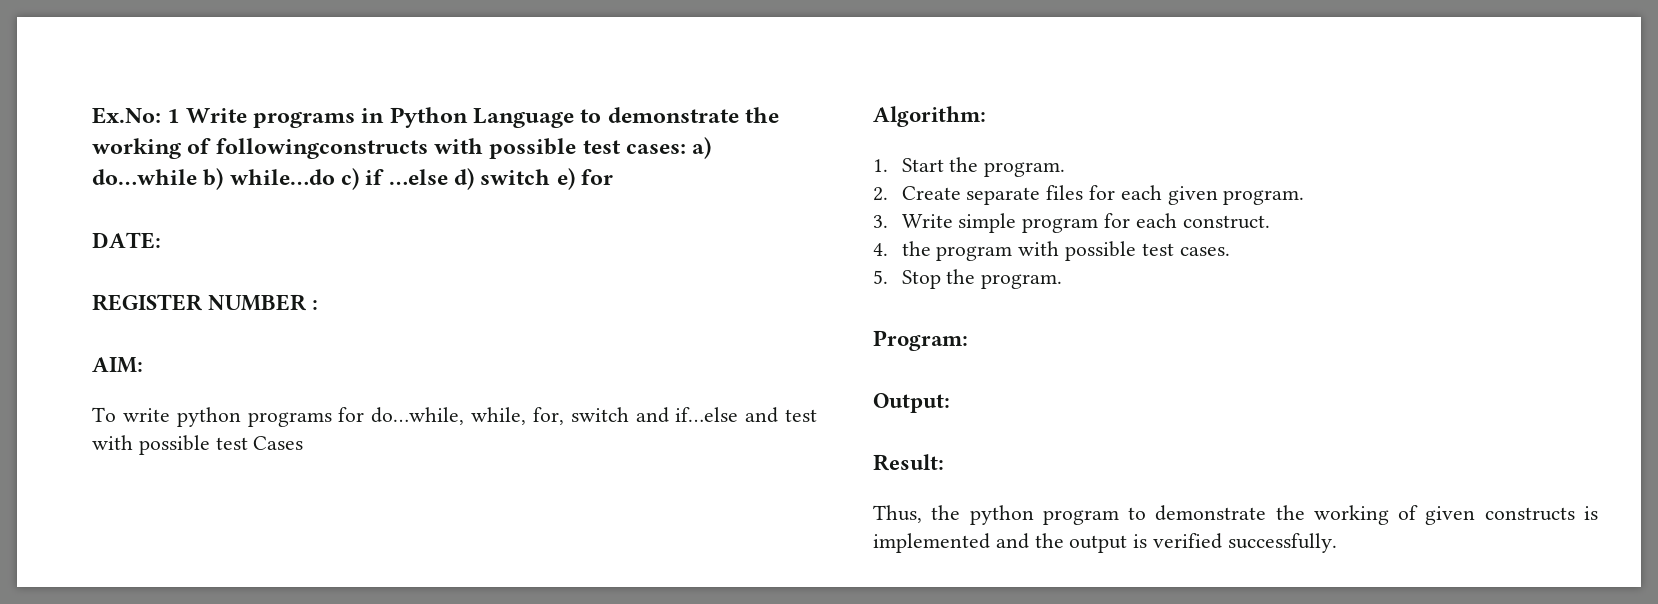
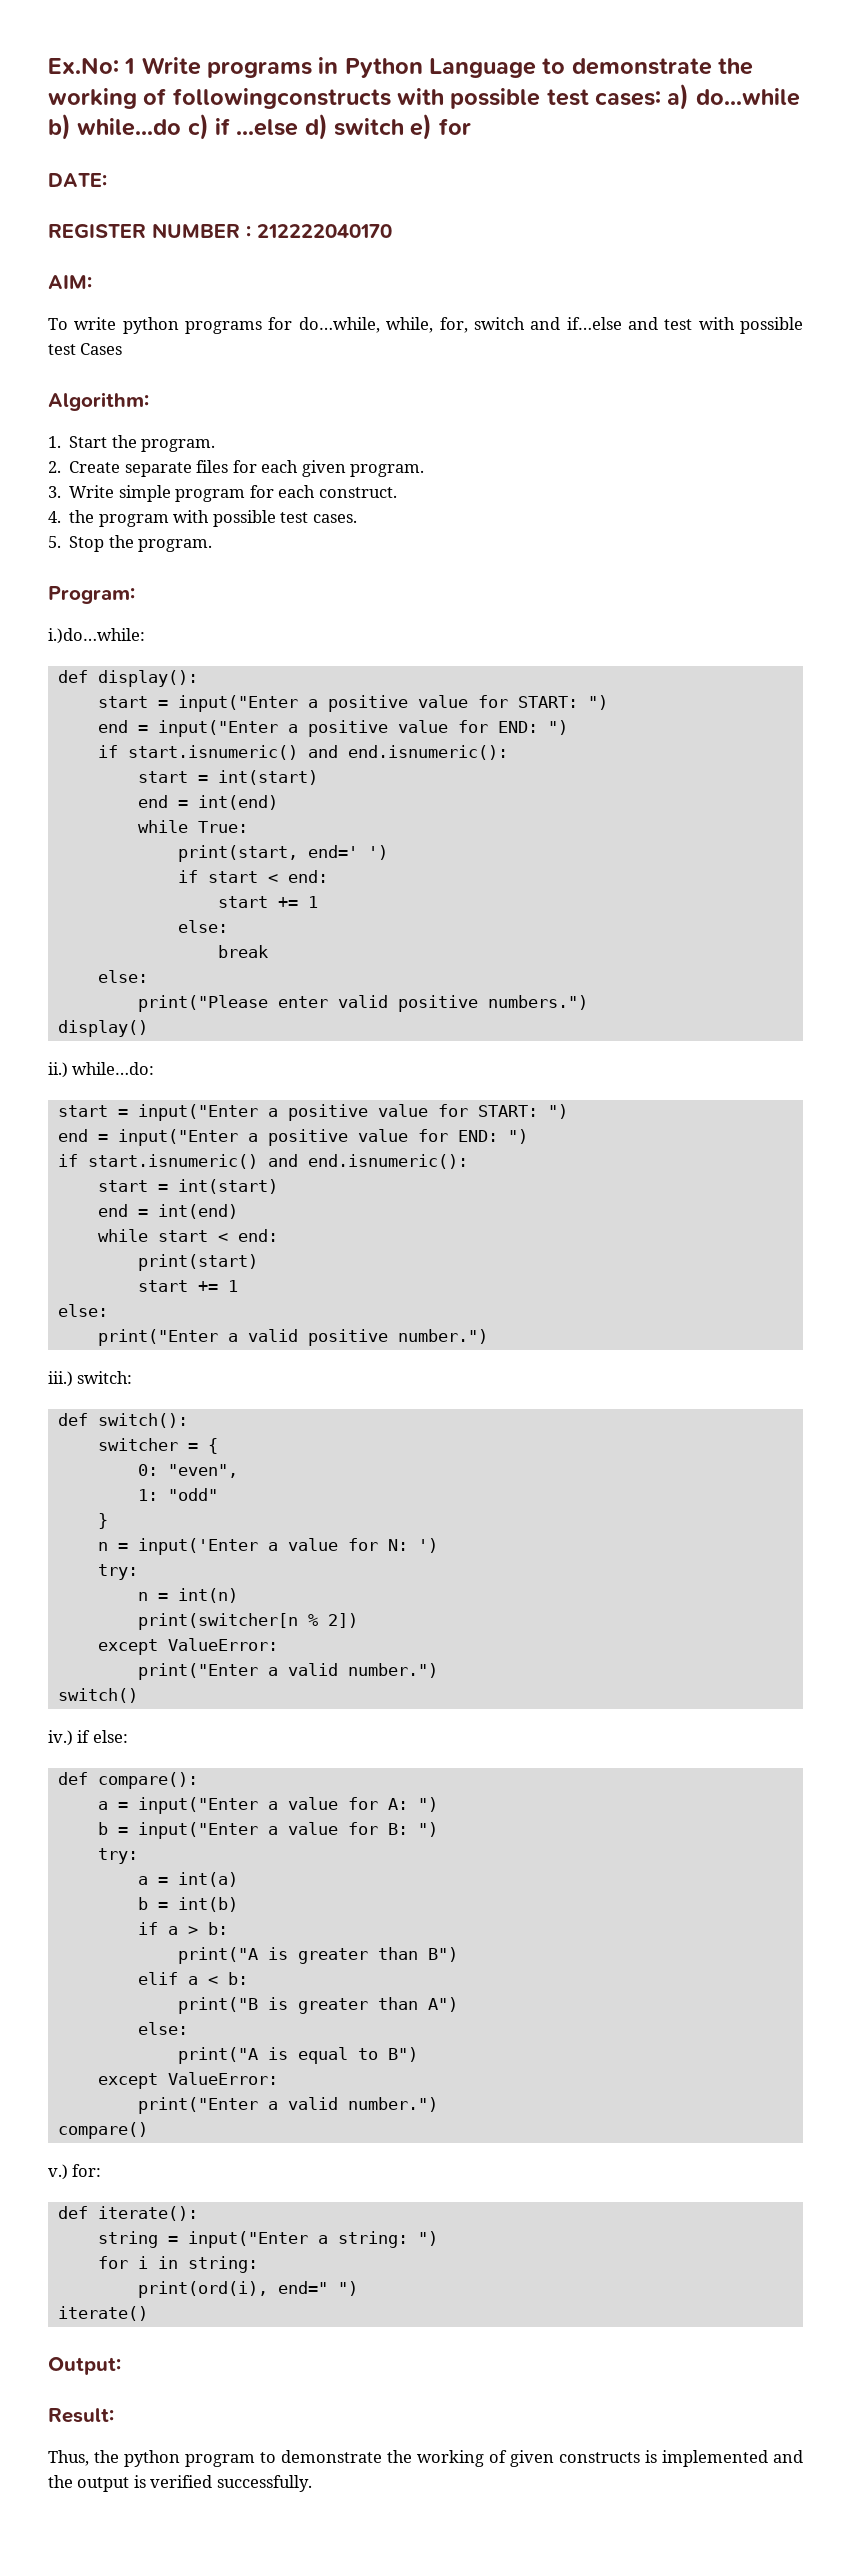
(319, 305) none -> [257,224,392,238] 212222040170
(968, 340) none -> [48,628,145,644] [57,670,198,687] [97,695,608,712] [97,720,568,737] [97,745,508,760] [137,770,318,785] [137,795,278,810] [137,820,248,833] [177,845,388,862] [177,870,328,883] [217,896,318,908] [177,920,228,933] [217,945,268,958] [97,970,148,983] [137,995,588,1012] [57,1020,148,1037] [48,1062,155,1078] [57,1104,568,1121] [57,1129,528,1146] [57,1154,468,1169] [97,1179,278,1194] [97,1204,238,1219] [97,1229,278,1242] [137,1254,258,1271] [137,1280,238,1292] [57,1304,108,1317] [97,1329,488,1346] [48,1371,133,1387] [57,1413,188,1428] [97,1438,218,1454] [137,1464,238,1478] [137,1488,218,1501] [97,1513,108,1529] [97,1538,438,1555] [97,1564,138,1580] [137,1588,238,1603] [137,1613,358,1630] [97,1638,278,1655] [137,1663,438,1680] [57,1688,138,1703] [48,1730,128,1746] [57,1772,198,1789] [97,1797,438,1814] [97,1822,438,1839] [97,1848,138,1864] [137,1872,238,1887] [137,1897,238,1912] [137,1922,228,1935] [177,1947,458,1964] [137,1972,248,1985] [177,1997,458,2014] [137,2022,188,2035] [177,2047,418,2064] [97,2072,278,2089] [137,2097,438,2114] [57,2122,148,2139] [48,2164,102,2180] [57,2206,198,2221] [97,2231,438,2248] [97,2256,258,2273] [137,2281,358,2298] [57,2306,148,2321] // i.)do…while: // def display(): // start = input("Enter a positive value for START: ") // end = input("Enter a positive value for END: ") // if start.isnumeric() and end.isnumeric(): // start = int(start) // end = int(end) // while True: // print(start, end=' ') // if start < end: // start += 1 // else: // break // else: // print("Please enter valid positive numbers.") // display() // ii.) while…do: // start = input("Enter a positive value for START: ") // end = input("Enter a positive value for END: ") // if start.isnumeric() and end.isnumeric(): // start = int(start) // end = int(end) // while start < end: // print(start) // start += 1 // else: // print("Enter a valid positive number.") // iii.) switch: // def switch(): // switcher = { // 0: "even", // 1: "odd" // } // n = input('Enter a value for N: ') // try: // n = int(n) // print(switcher[n % 2]) // except ValueError: // print("Enter a valid number.") // switch() // iv.) if else: // def compare(): // a = input("Enter a value for A: ") // b = input("Enter a value for B: ") // try: // a = int(a) // b = int(b) // if a > b: // print("A is greater than B") // elif a < b: // print("B is greater than A") // else: // print("A is equal to B") // except ValueError: // print("Enter a valid number.") // compare() // v.) for: // def iterate(): // string = input("Enter a string: ") // for i in string: // print(ord(i), end=" ") // iterate()

